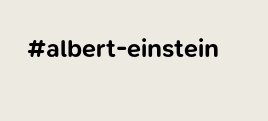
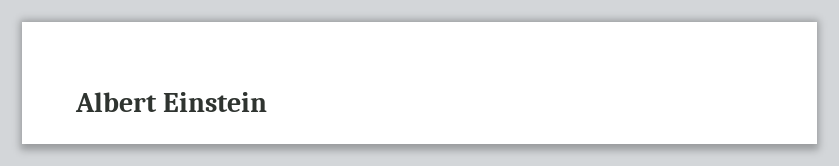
[27,38,219,58] #albert-einstein -> [75,92,268,112] Albert Einstein

